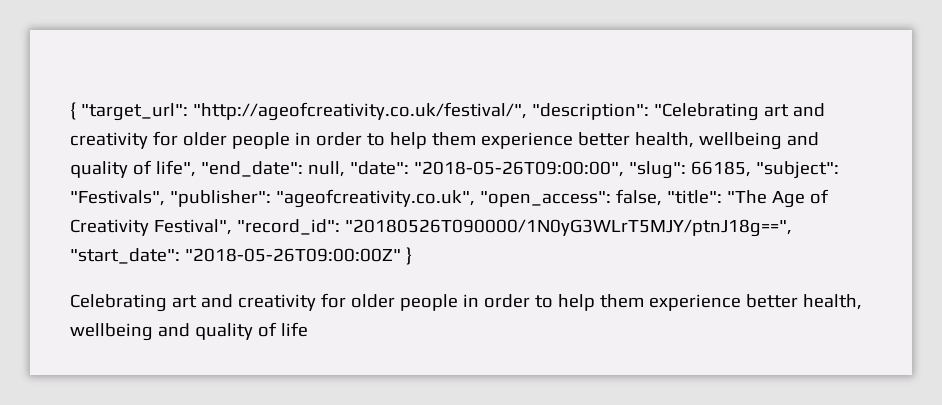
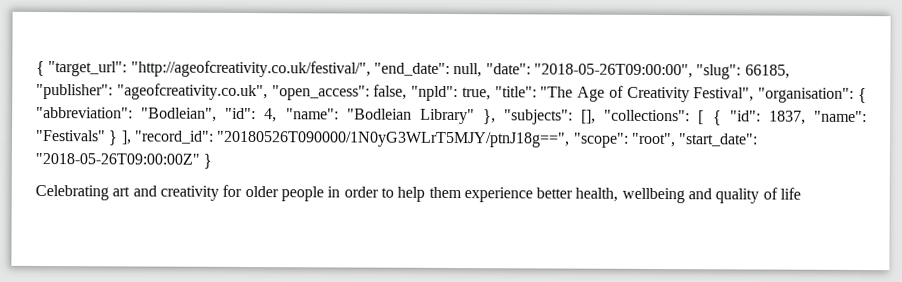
[531,103,825,121] [70,131,819,150] [70,160,196,178] "description": "Celebrating art and creativity for older people in order to help them experience better health, wellbeing and quality of life", -> (371, 69) none
[755,161,839,179] [70,190,165,206] "subject": "Festivals", -> (790, 71) none
(662, 197) none -> [411,85,491,102] "npld": true,
[236,219,792,237] "record_id": "20180526T090000/1N0yG3WLrT5MJY/ptnJ18g==", -> [758,87,867,104] [36,106,867,126] [35,129,676,148] "organisation": { "abbreviation": "Bodleian", "id": 4, "name": "Bodleian Library" }, "subjects": [], "collections": [ { "id": 1837, "name": "Festivals" } ], "record_id": "20180526T090000/1N0yG3WLrT5MJY/ptnJ18g==", "scope": "root",

